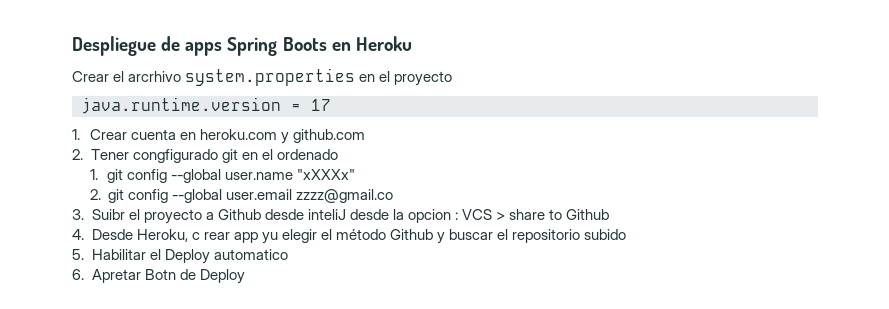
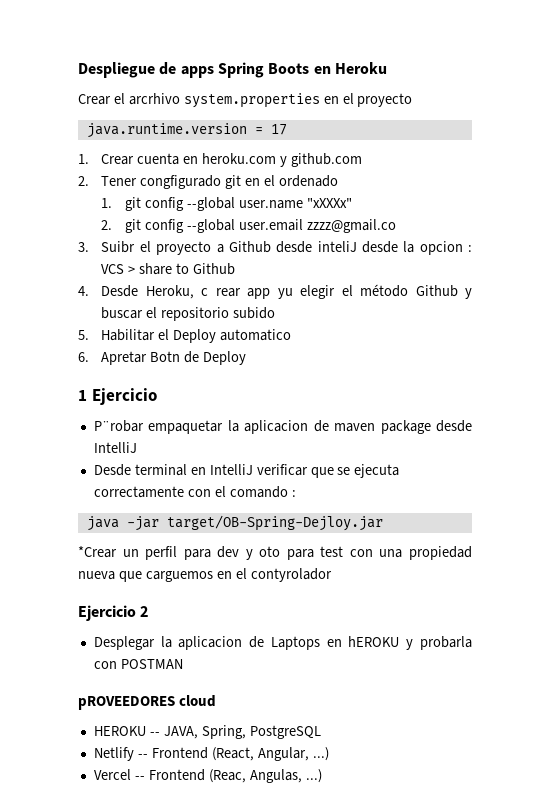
(245, 276) none -> [78,388,157,405] [93,420,472,434] [93,442,137,453] [93,464,400,478] [93,486,296,498] [86,515,383,531] [78,546,472,560] [78,568,332,582] [78,605,149,621] [93,636,473,650] [93,659,183,669] [78,695,217,710] [93,725,321,739] [93,747,329,761] [93,769,322,783] // 1 Ejercicio // P¨robar empaquetar la aplicacion de maven package desde IntelliJ // Desde terminal en IntelliJ verificar que se ejecuta correctamente con el comando : // java -jar target/OB-Spring-Dejloy.jar // *Crear un perfil para dev y oto para test con una propiedad nueva que carguemos en el contyrolador // Ejercicio 2 // Desplegar la aplicacion de Laptops en hEROKU y probarla con POSTMAN // pROVEEDORES cloud // HEROKU -- JAVA, Spring, PostgreSQL // Netlify -- Frontend (React, Angular, ...) // Vercel -- Frontend (Reac, Angulas, ...)

